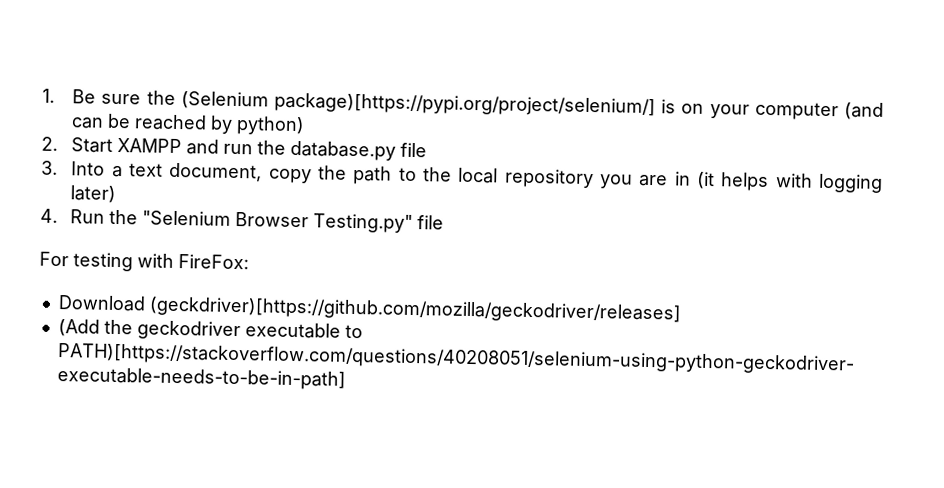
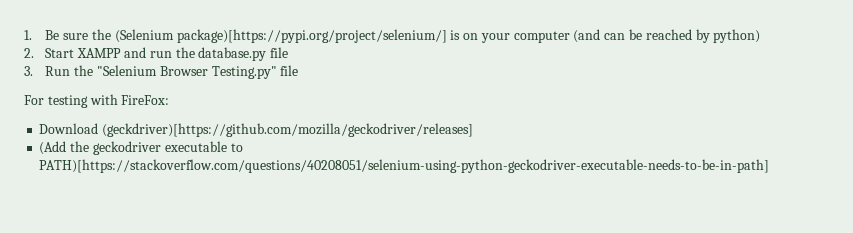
[71,161,884,193] [70,185,117,203] [40,208,58,223] Into a text document, copy the path to the local repository you are in (it helps with logging later) // 4. -> (33, 71) none

